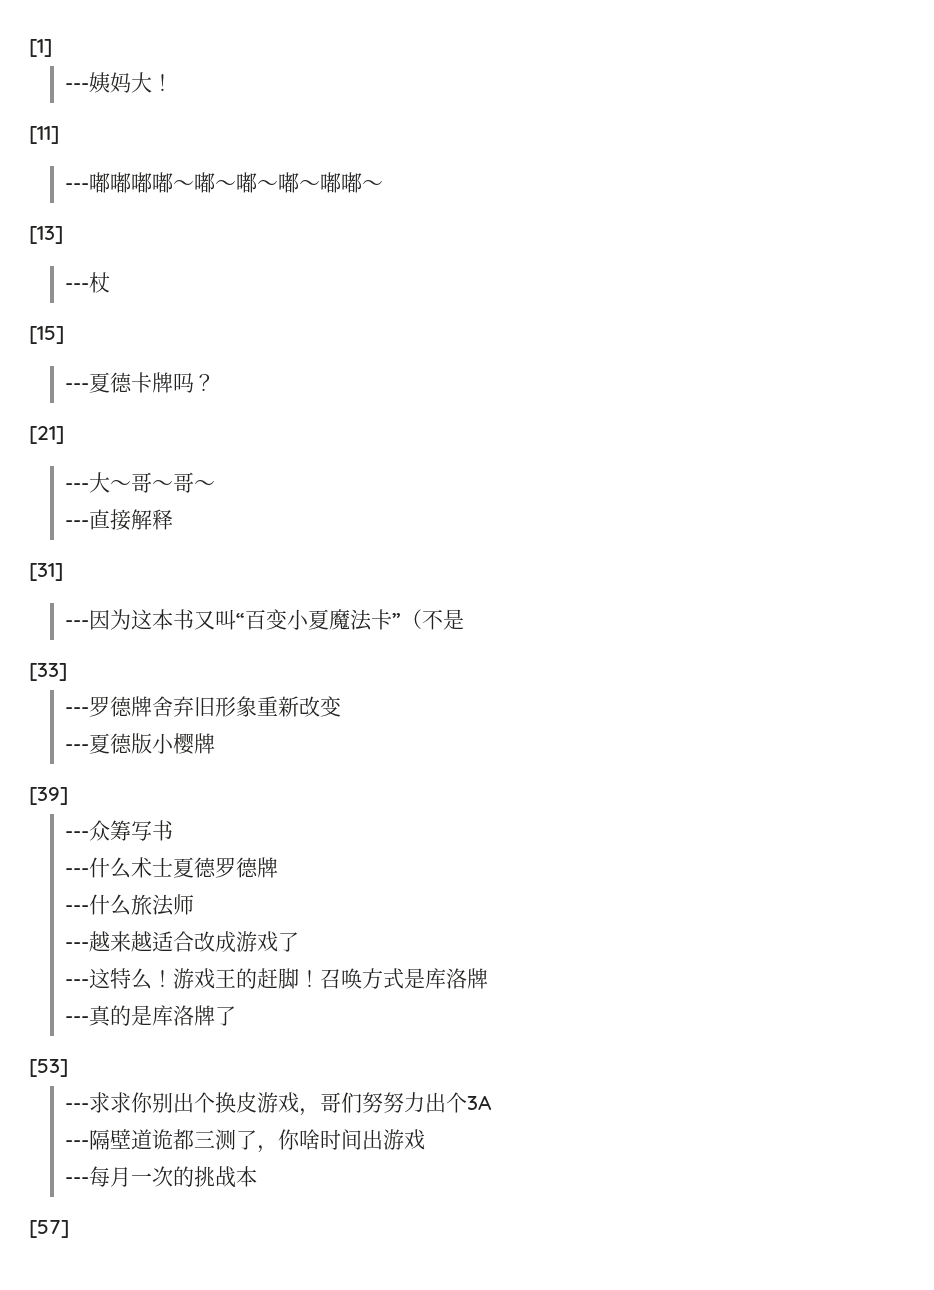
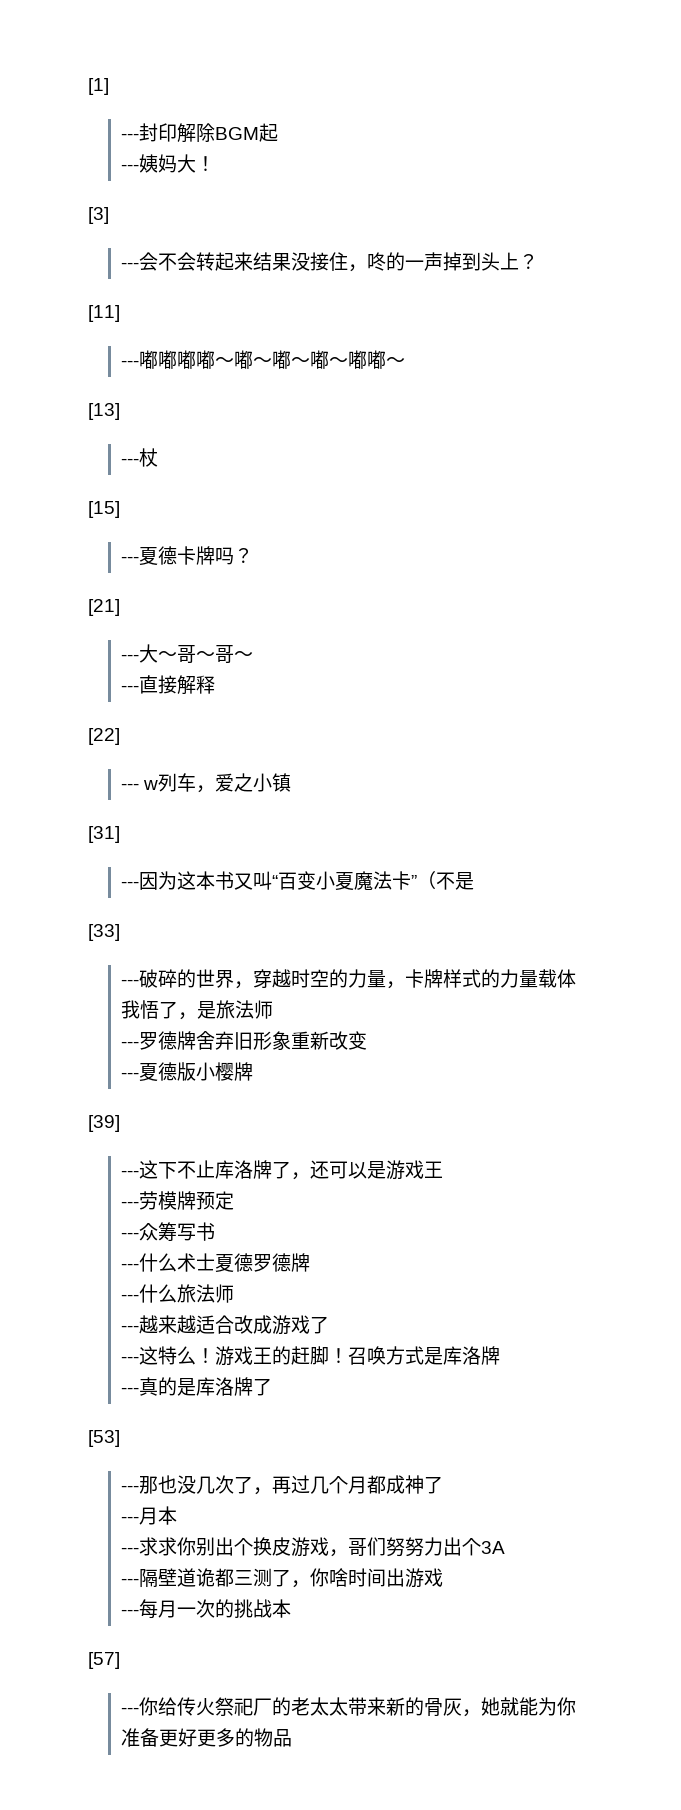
(52, 48) none -> [121,123,279,143] // ---封印解除BGM起
(174, 82) none -> [88,207,109,224] [121,252,539,272] // [3] // ---会不会转起来结果没接住，咚的一声掉到头上？
(174, 519) none -> [88,728,120,745] [121,773,292,793] // [22] // --- w列车，爱之小镇
(67, 672) none -> [121,969,577,989] [121,1000,274,1020] // ---破碎的世界，穿越时空的力量，卡牌样式的力量载体我悟了，是旅法师
(68, 796) none -> [121,1160,444,1180] [121,1191,235,1210] // ---这下不止库洛牌了，还可以是游戏王 // ---劳模牌预定
(68, 1068) none -> [121,1475,444,1495] [121,1506,178,1525] // ---那也没几次了，再过几个月都成神了 // ---月本
(69, 1229) none -> [121,1697,577,1717] [121,1728,293,1747] // ---你给传火祭祀厂的老太太带来新的骨灰，她就能为你准备更好更多的物品

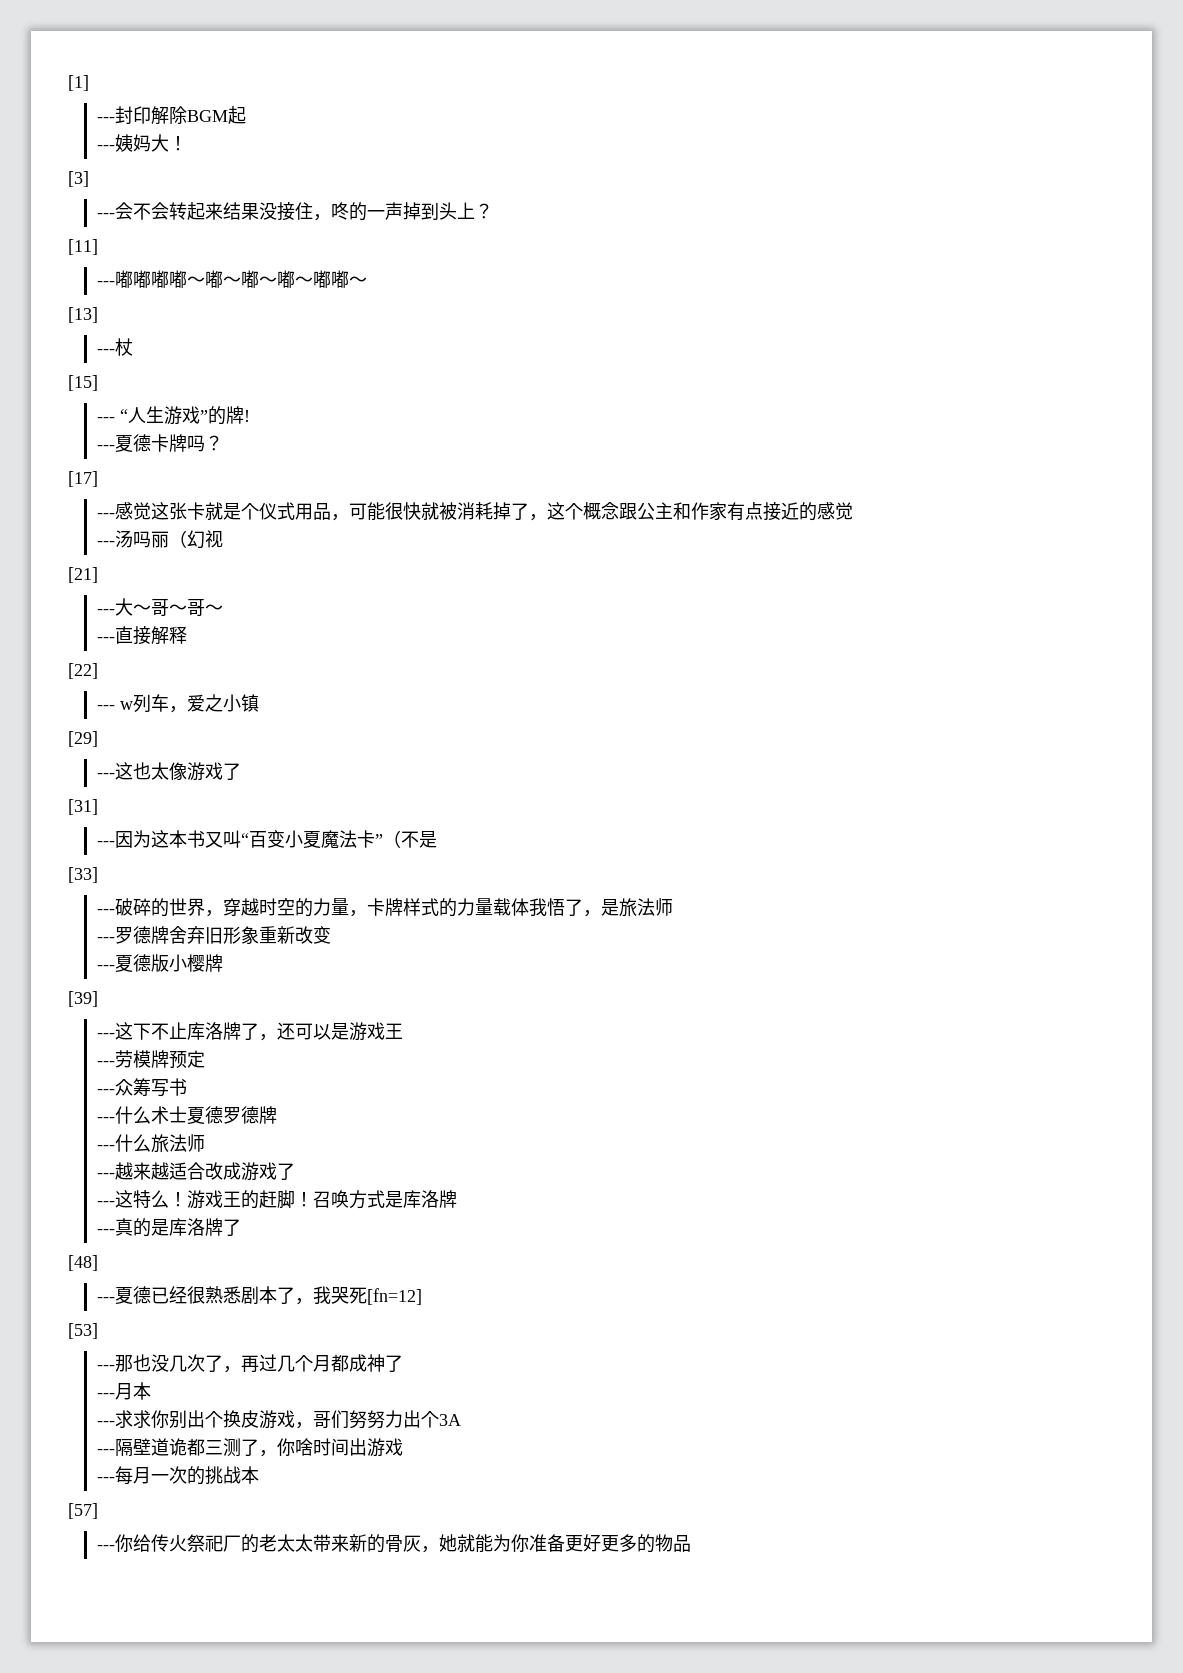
[139,546,254,565] 夏德卡牌吗？ -> [120,406,251,425] [97,434,224,452] [68,471,98,487] [97,502,854,521] [97,530,224,549] “人生游戏”的牌! // ---夏德卡牌吗？ // [17] // ---感觉这张卡就是个仪式用品，可能很快就被消耗掉了，这个概念跟公主和作家有点接近的感觉 // ---汤吗丽（幻视
(292, 782) none -> [68,731,98,747] [97,762,242,781] // [29] // ---这也太像游戏了
(273, 1387) none -> [68,1255,98,1271] [97,1286,423,1305] // [48] // ---夏德已经很熟悉剧本了，我哭死[fn=12]

